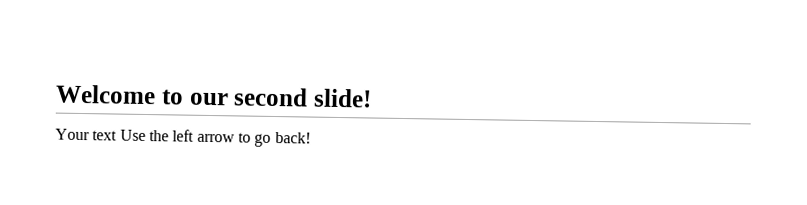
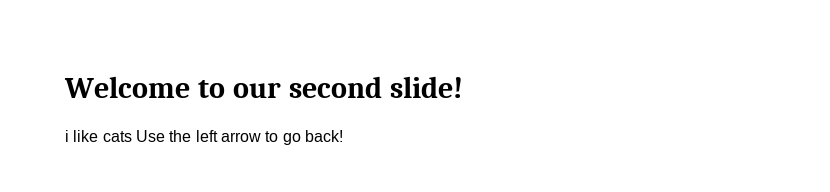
[55,128,118,141] Your text -> [65,130,132,142] i like cats

